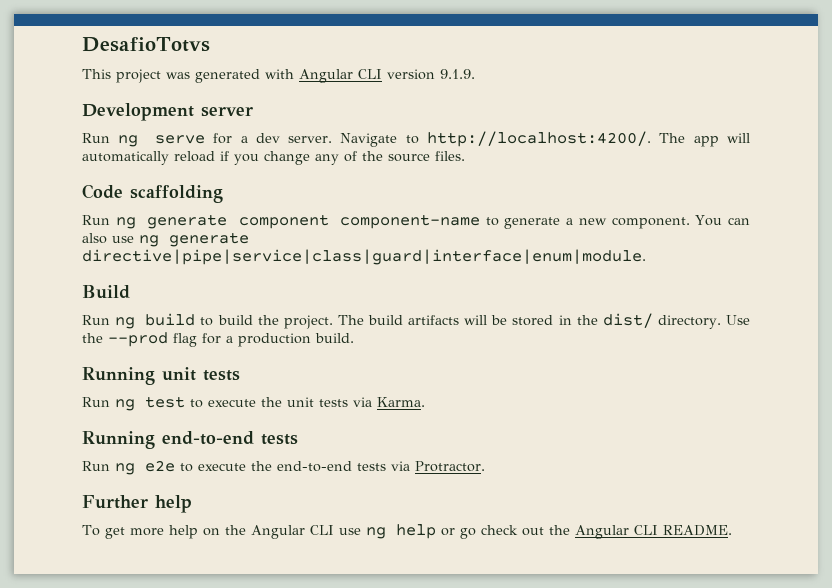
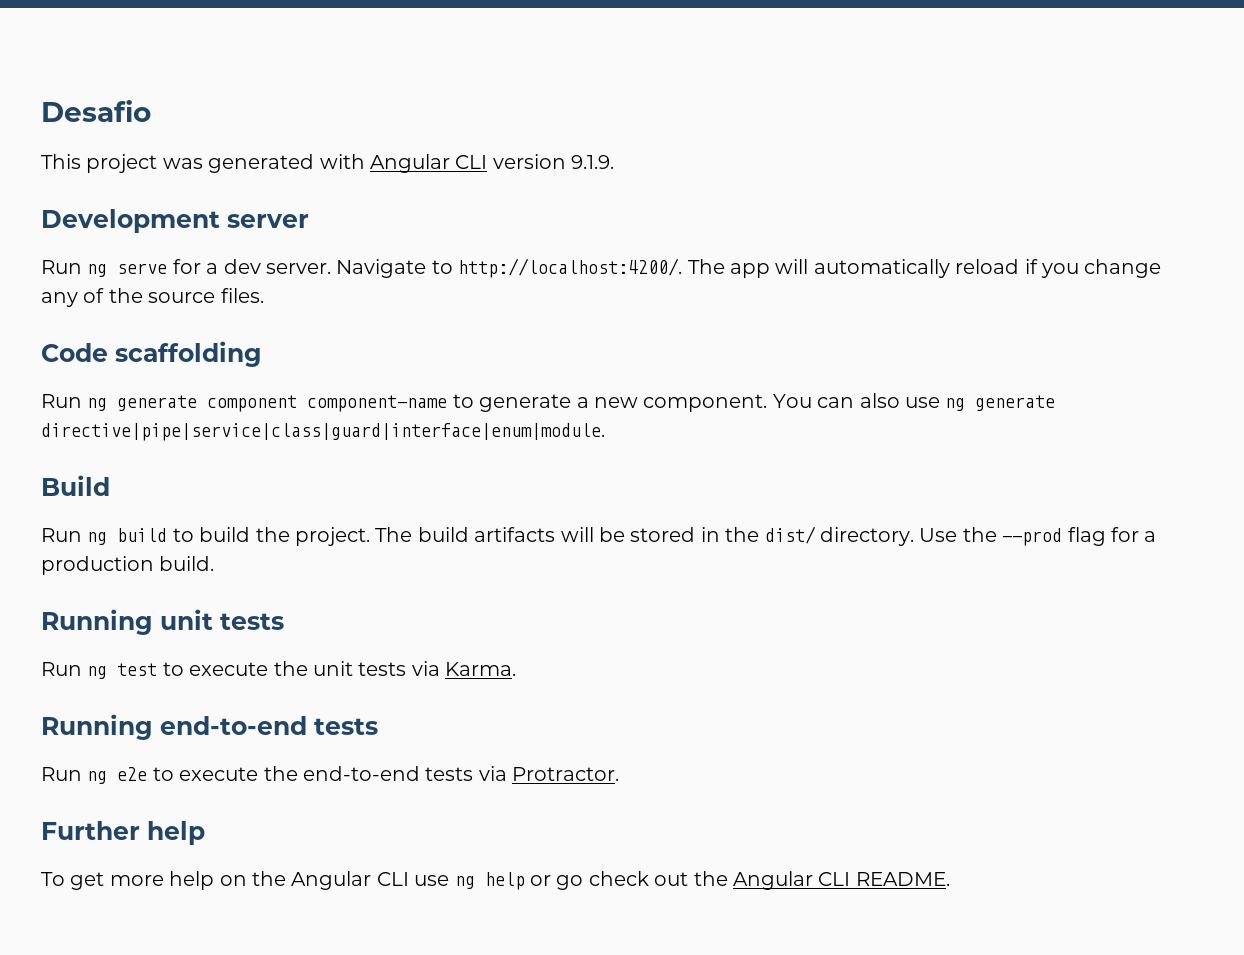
[82,37,210,52] DesafioTotvs -> [41,100,151,122] Desafio

